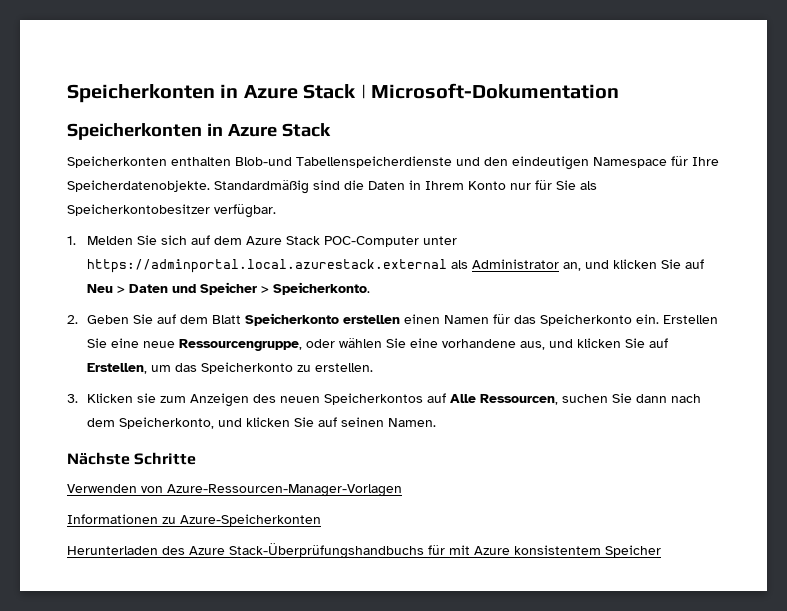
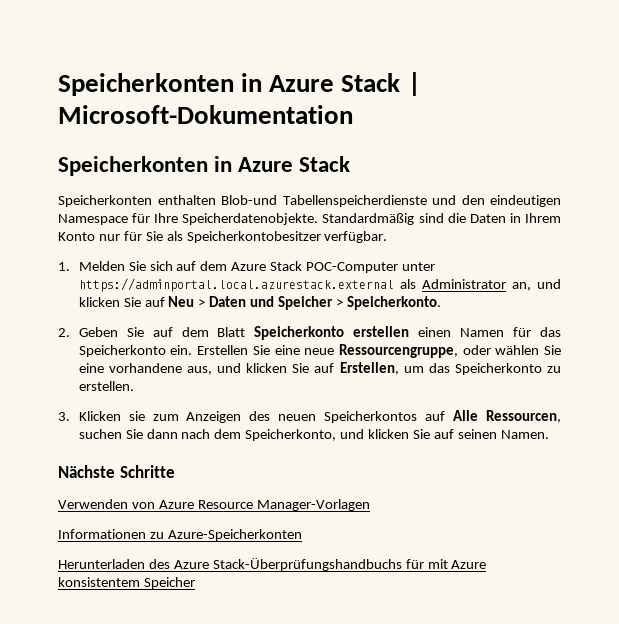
[167,484,402,497] Azure-Ressourcen-Manager-Vorlagen -> [158,499,370,511] Azure Resource Manager-Vorlagen

